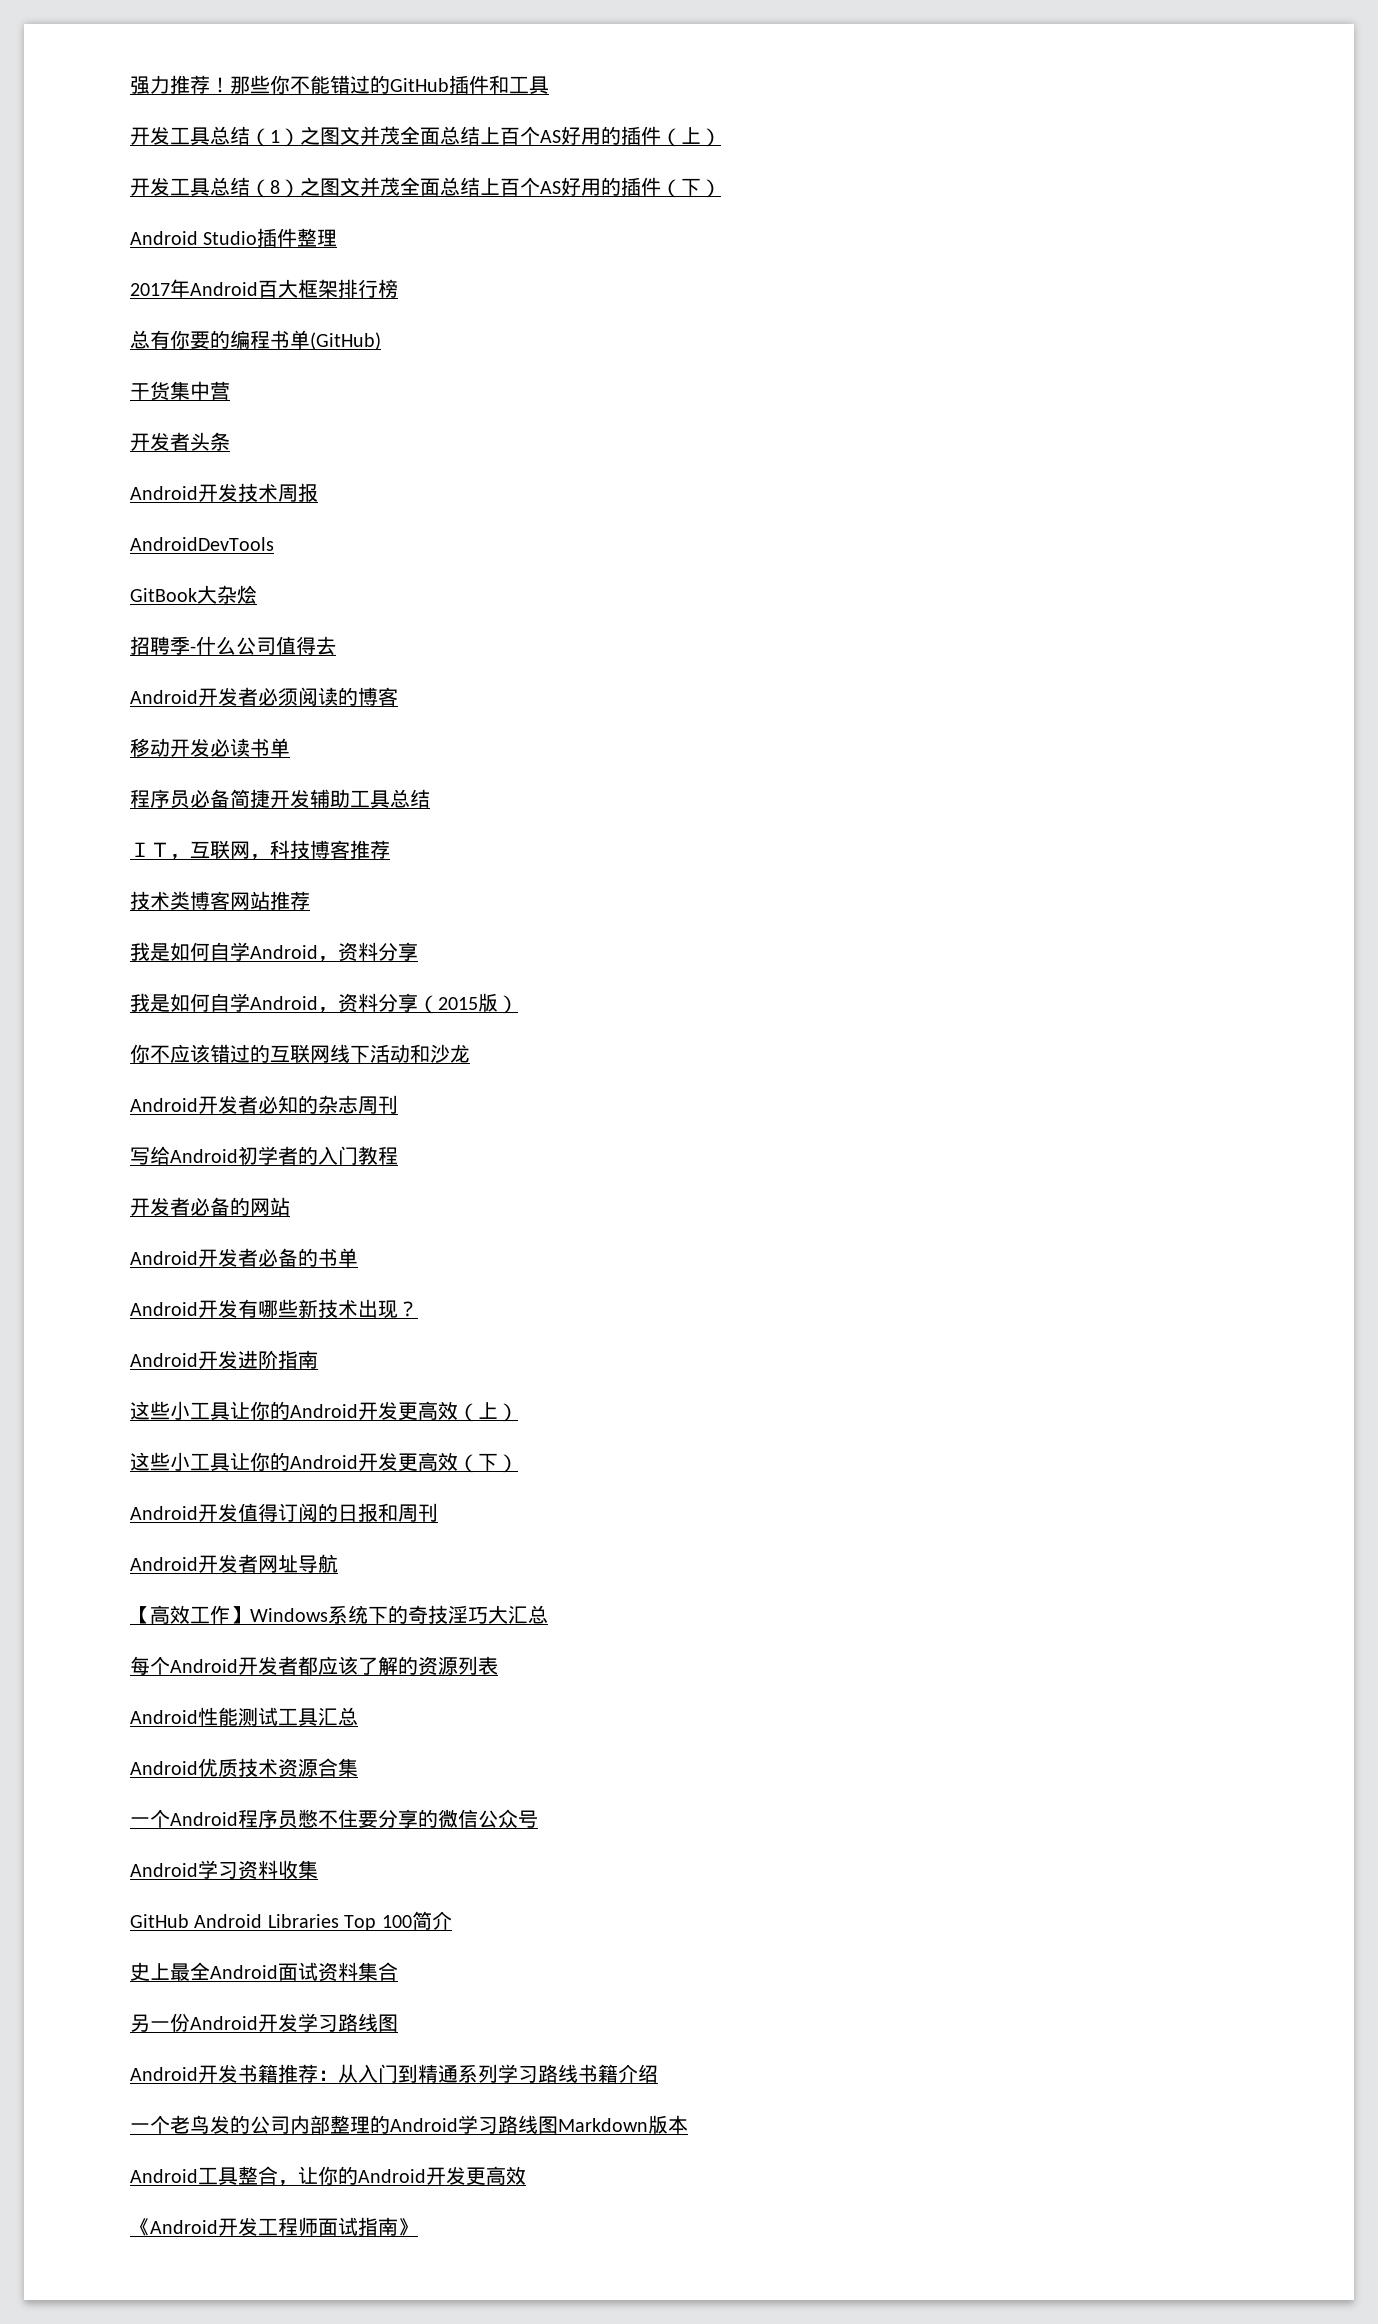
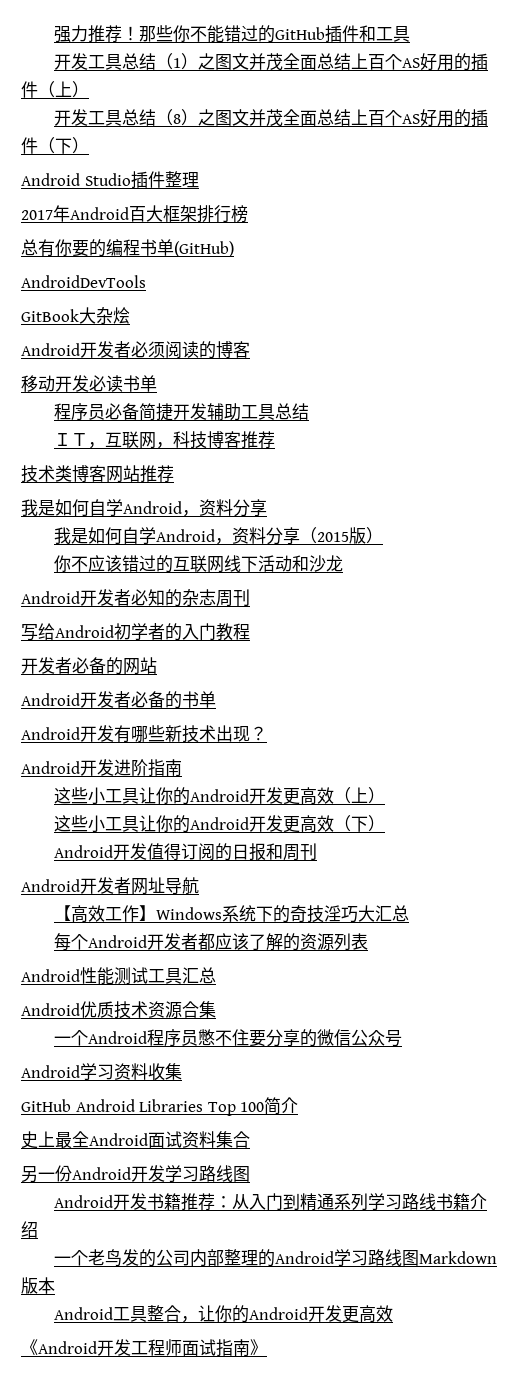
[130,381,230,401] [130,432,230,451] [130,483,318,502] [130,537,274,551] [130,585,257,604] [130,636,336,655] 干货集中营 // 开发者头条 // Android开发技术周报 // AndroidDevTools // GitBook大杂烩 // 招聘季-什么公司值得去 -> [21,275,146,288] [21,307,130,324] AndroidDevTools // GitBook大杂烩

